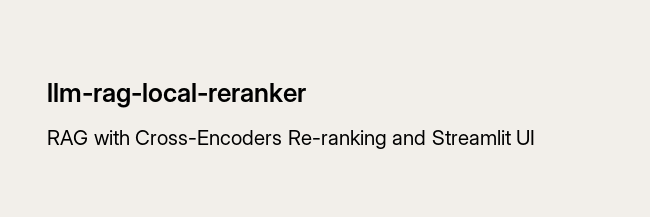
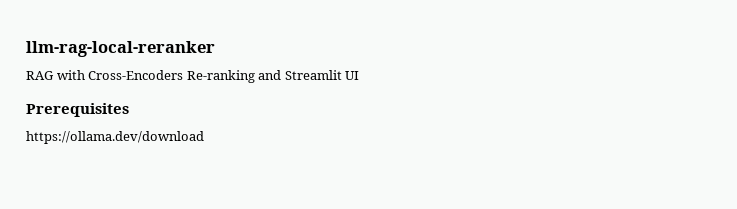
(536, 137) none -> [26,103,129,117] [26,131,204,144] // Prerequisites // https://ollama.dev/download

